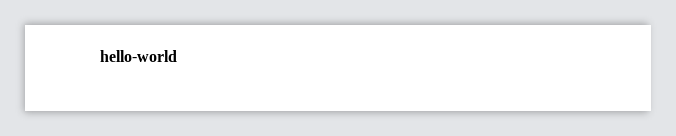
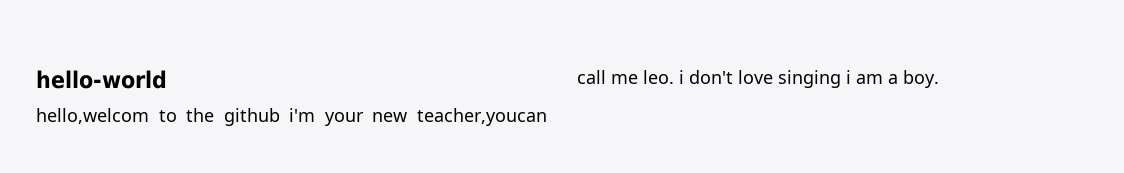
(177, 56) none -> [36,108,547,126] [577,70,939,88] // hello,welcom to the github i'm your new teacher,youcan call me leo. i don't love singing i am a boy.

